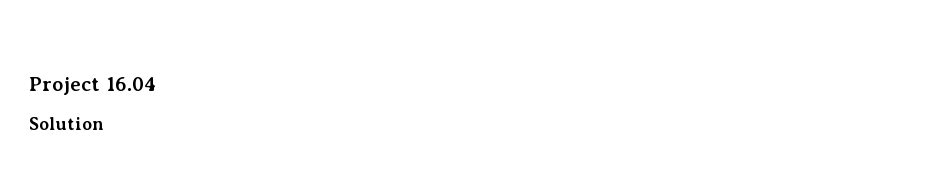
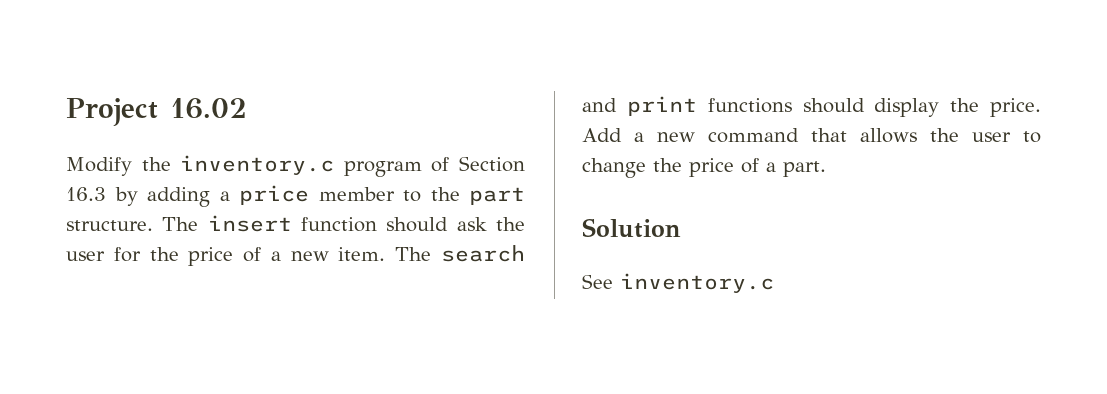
[105,77,156,91] 16.04 -> [170,98,247,119] [66,155,525,177] [66,185,525,207] [66,215,525,232] [66,245,525,266] [582,96,1041,117] [582,128,1041,143] [582,158,826,178] 16.02 // Modify the inventory.c program of Section 16.3 by adding a price member to the part structure. The insert function should ask the user for the price of a new item. The search and print functions should display the price. Add a new command that allows the user to change the price of a part.
(104, 123) none -> [582,273,774,293] // See inventory.c

